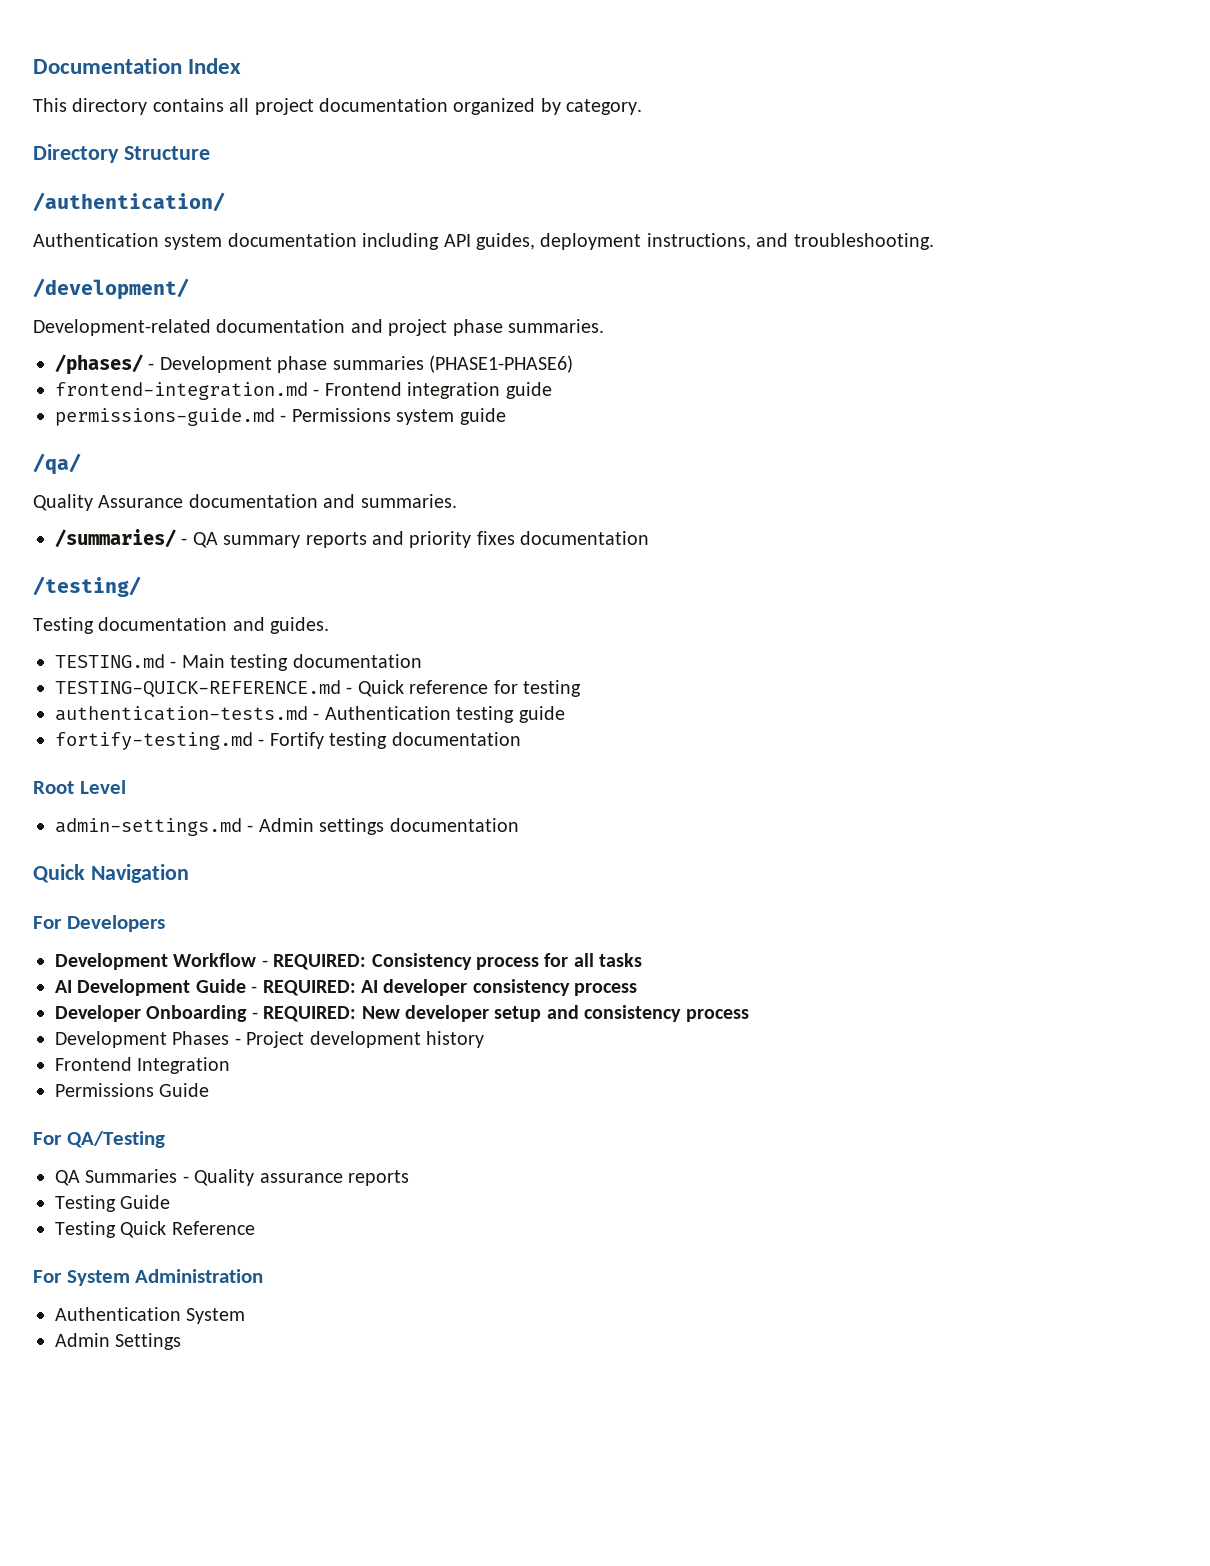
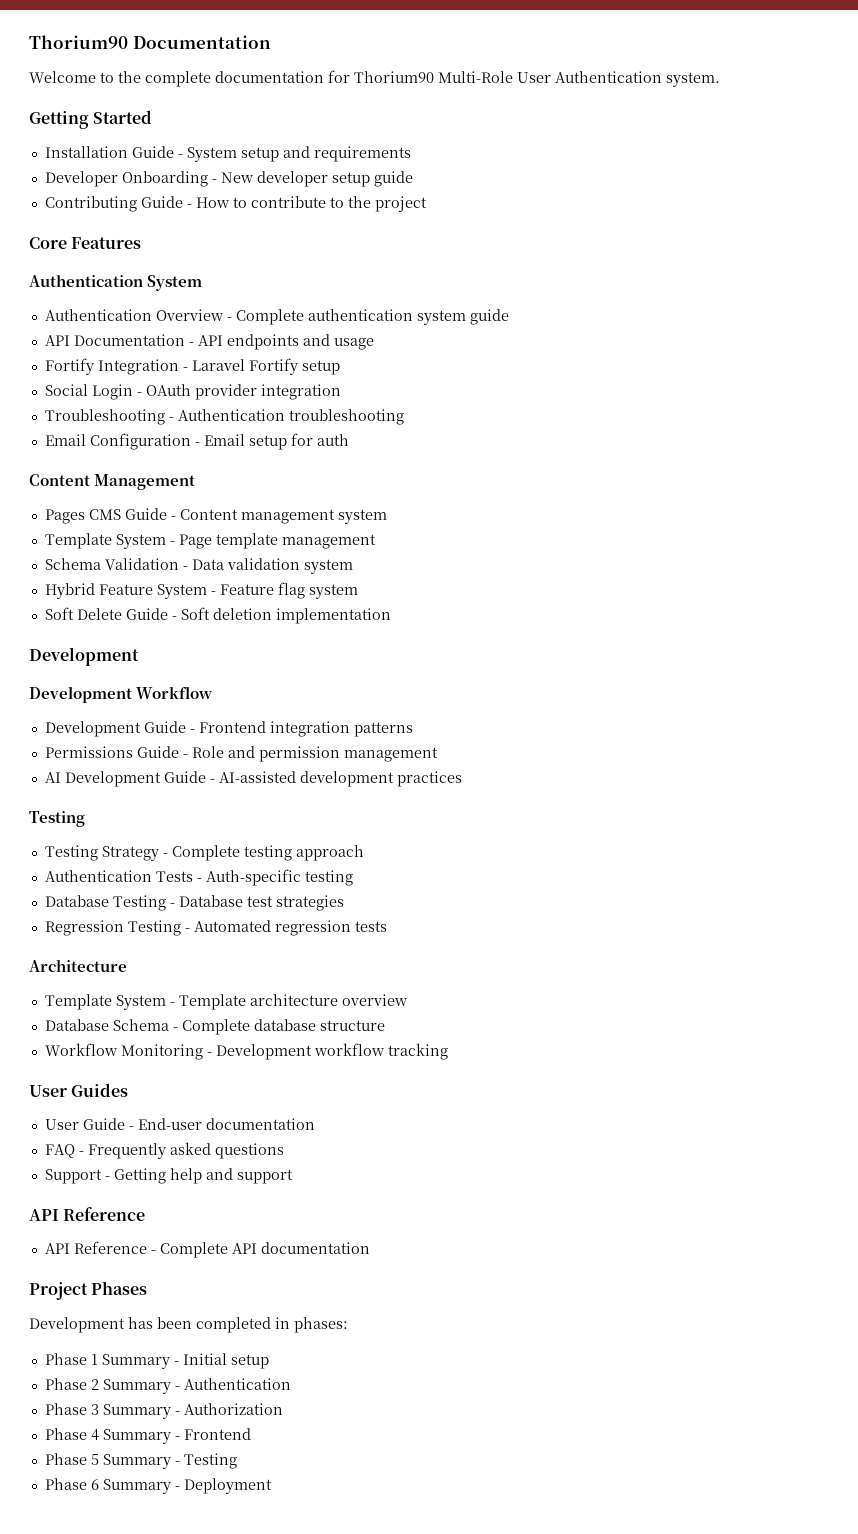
[33,58,242,74] [33,98,643,115] [33,144,210,163] [33,192,225,212] [33,233,934,250] [33,278,189,300] [33,319,604,336] [55,354,573,375] [55,382,552,400] [55,408,506,426] [33,453,81,475] [33,494,457,511] [55,529,650,548] [33,576,141,597] [33,617,330,634] [55,654,422,671] [55,680,581,698] [55,706,565,723] [55,732,521,750] [33,780,126,794] [55,818,519,836] [33,864,189,883] [33,915,165,932] [55,953,643,970] [55,979,638,996] [55,1005,749,1022] [55,1031,484,1048] [55,1057,231,1074] [55,1083,210,1097] [33,1131,165,1148] [55,1169,409,1186] [55,1195,171,1212] [55,1221,255,1238] [33,1269,264,1286] [55,1307,246,1324] [55,1333,182,1350] Documentation Index // This directory contains all project documentation organized by category. // Directory Structure // /authentication/ // Authentication system documentation including API guides, deployment instructions, and troubleshooting. // /development/ // Development-related documentation and project phase summaries. // /phases/ - Development phase summaries (PHASE1-PHASE6) // frontend-integration.md - Frontend integration guide // permissions-guide.md - Permissions system guide // /qa/ // Quality Assurance documentation and summaries. // /summaries/ - QA summary reports and priority fixes documentation // /testing/ // Testing documentation and guides. // TESTING.md - Main testing documentation // TESTING-QUICK-REFERENCE.md - Quick reference for testing // authentication-tests.md - Authentication testing guide // fortify-testing.md - Fortify testing documentation // Root Level // admin-settings.md - Admin settings documentation // Quick Navigation // For Developers // Development Workflow - REQUIRED: Consistency process for all tasks // AI Development Guide - REQUIRED: AI developer consistency process // Developer Onboarding - REQUIRED: New developer setup and consistency process // Development Phases - Project development history // Frontend Integration // Permissions Guide // For QA/Testing // QA Summaries - Quality assurance reports // Testing Guide // Testing Quick Reference // For System Administration // Authentication System // Admin Settings -> [29,35,271,49] [29,70,720,87] [29,110,153,129] [44,146,411,162] [44,171,413,187] [44,196,427,212] [29,237,142,249] [29,274,203,291] [44,309,509,325] [44,334,374,350] [44,358,340,375] [44,384,341,400] [44,409,404,425] [44,433,349,450] [29,474,196,490] [44,508,387,524] [44,533,376,549] [44,558,353,574] [44,582,358,599] [44,607,391,624] [29,647,139,666] [29,686,214,703] [44,721,413,737] [44,746,438,762] [44,771,462,787] [29,811,85,827] [44,845,364,861] [44,869,353,886] [44,895,344,911] [44,920,387,936] [29,959,127,972] [44,994,408,1010] [44,1019,385,1035] [44,1043,448,1060] [29,1083,129,1097] [44,1118,315,1130] [44,1142,284,1159] [44,1168,293,1184] [29,1207,146,1221] [44,1241,370,1258] [29,1281,148,1300] [29,1317,348,1333] [44,1353,269,1369] [44,1378,291,1394] [44,1403,283,1419] [44,1428,251,1444] [44,1453,237,1469] [44,1478,272,1494] Thorium90 Documentation // Welcome to the complete documentation for Thorium90 Multi-Role User Authentication system. // Getting Started // Installation Guide - System setup and requirements // Developer Onboarding - New developer setup guide // Contributing Guide - How to contribute to the project // Core Features // Authentication System // Authentication Overview - Complete authentication system guide // API Documentation - API endpoints and usage // Fortify Integration - Laravel Fortify setup // Social Login - OAuth provider integration // Troubleshooting - Authentication troubleshooting // Email Configuration - Email setup for auth // Content Management // Pages CMS Guide - Content management system // Template System - Page template management // Schema Validation - Data validation system // Hybrid Feature System - Feature flag system // Soft Delete Guide - Soft deletion implementation // Development // Development Workflow // Development Guide - Frontend integration patterns // Permissions Guide - Role and permission management // AI Development Guide - AI-assisted development practices // Testing // Testing Strategy - Complete testing approach // Authentication Tests - Auth-specific testing // Database Testing - Database test strategies // Regression Testing - Automated regression tests // Architecture // Template System - Template architecture overview // Database Schema - Complete database structure // Workflow Monitoring - Development workflow tracking // User Guides // User Guide - End-user documentation // FAQ - Frequently asked questions // Support - Getting help and support // API Reference // API Reference - Complete API documentation // Project Phases // Development has been completed in phases: // Phase 1 Summary - Initial setup // Phase 2 Summary - Authentication // Phase 3 Summary - Authorization // Phase 4 Summary - Frontend // Phase 5 Summary - Testing // Phase 6 Summary - Deployment

